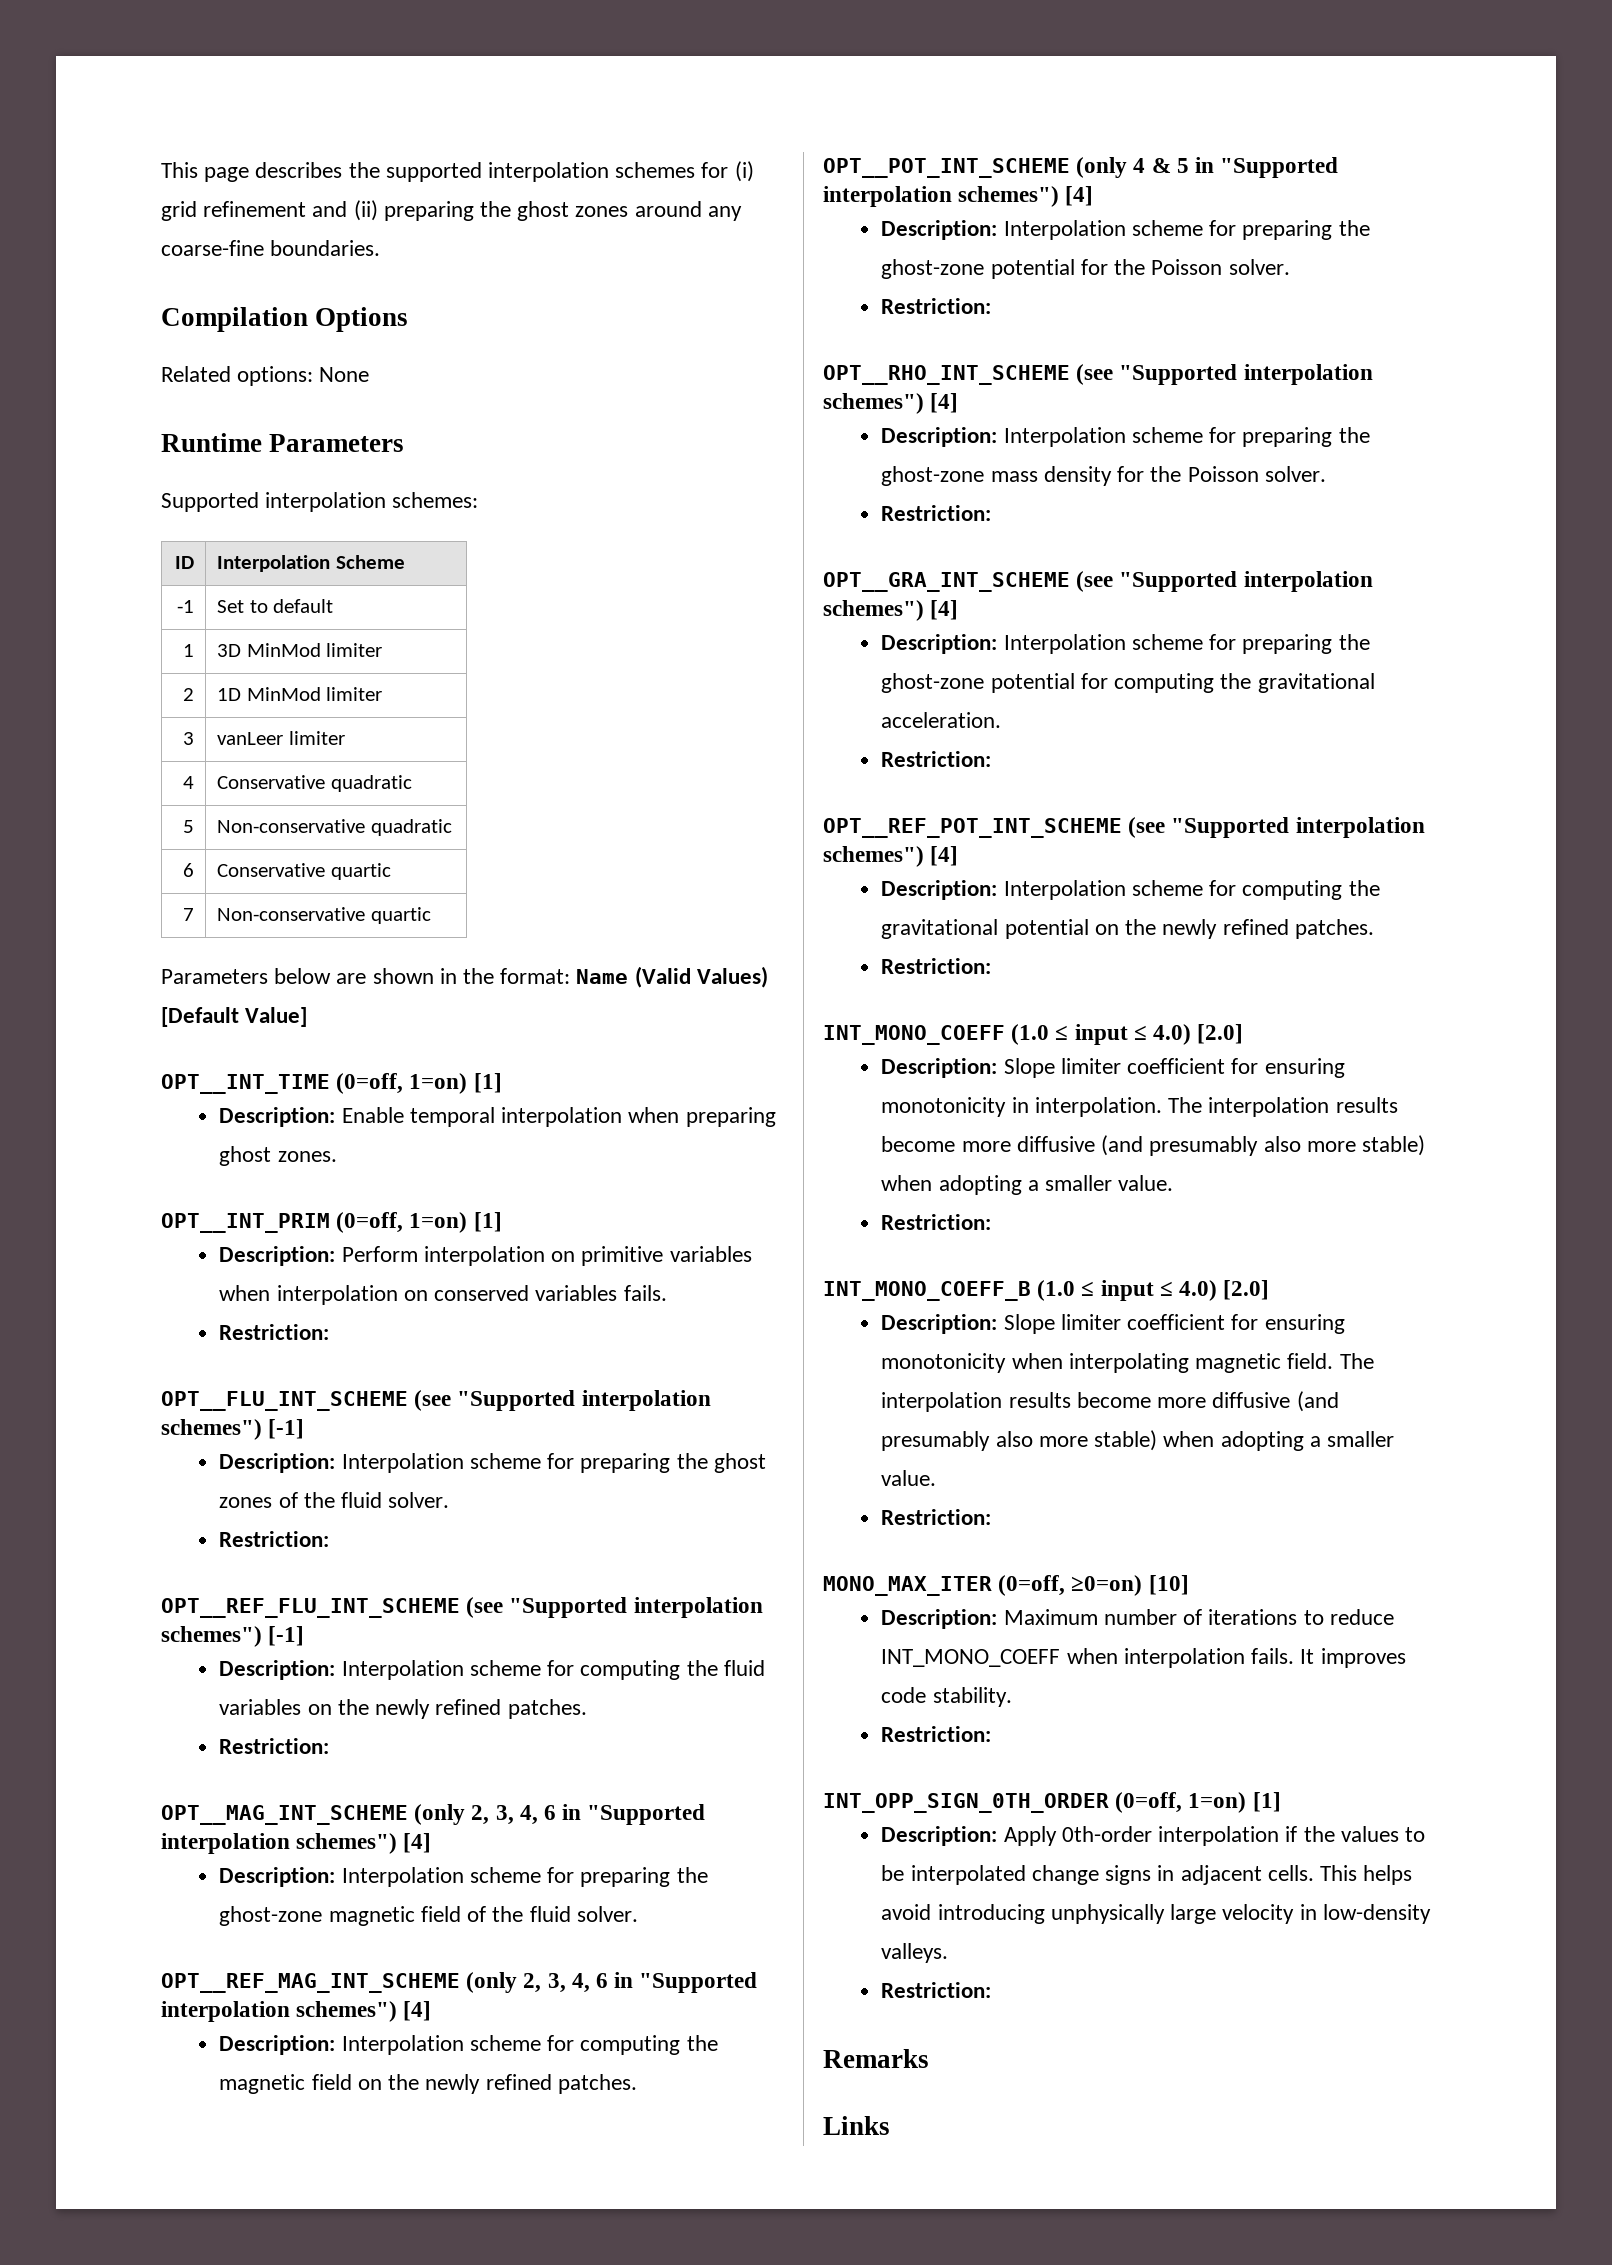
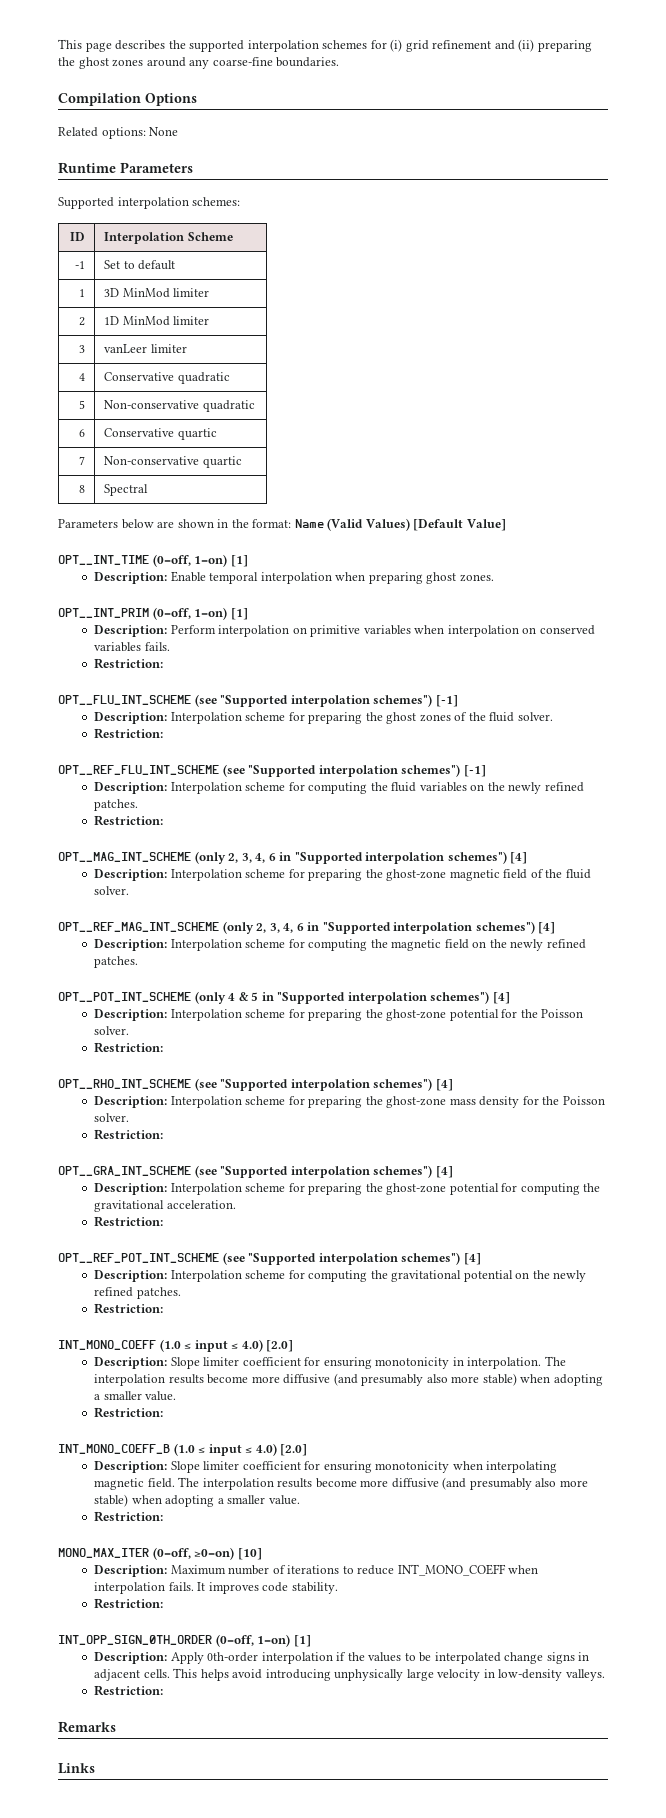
(431, 915) none -> [78,485,85,493] [104,484,149,496] // 8 | Spectral

